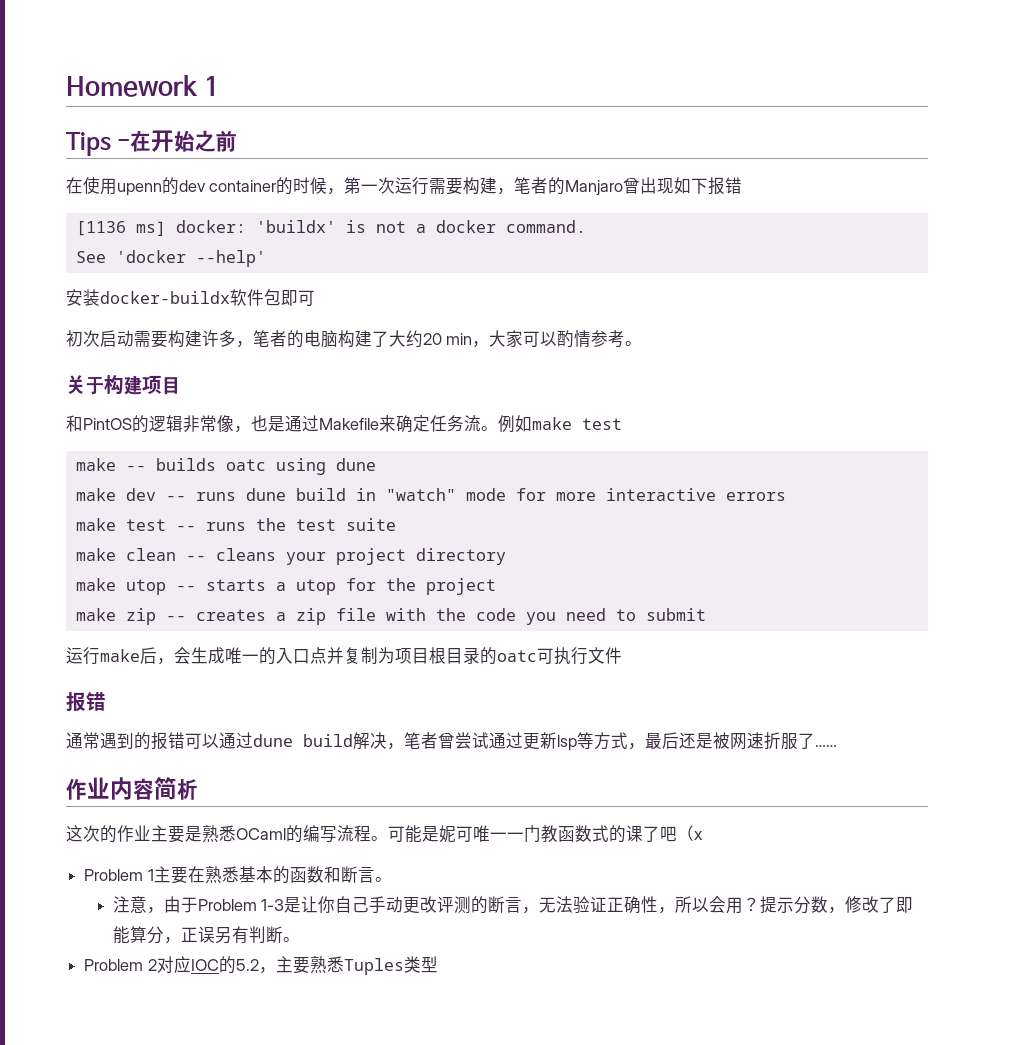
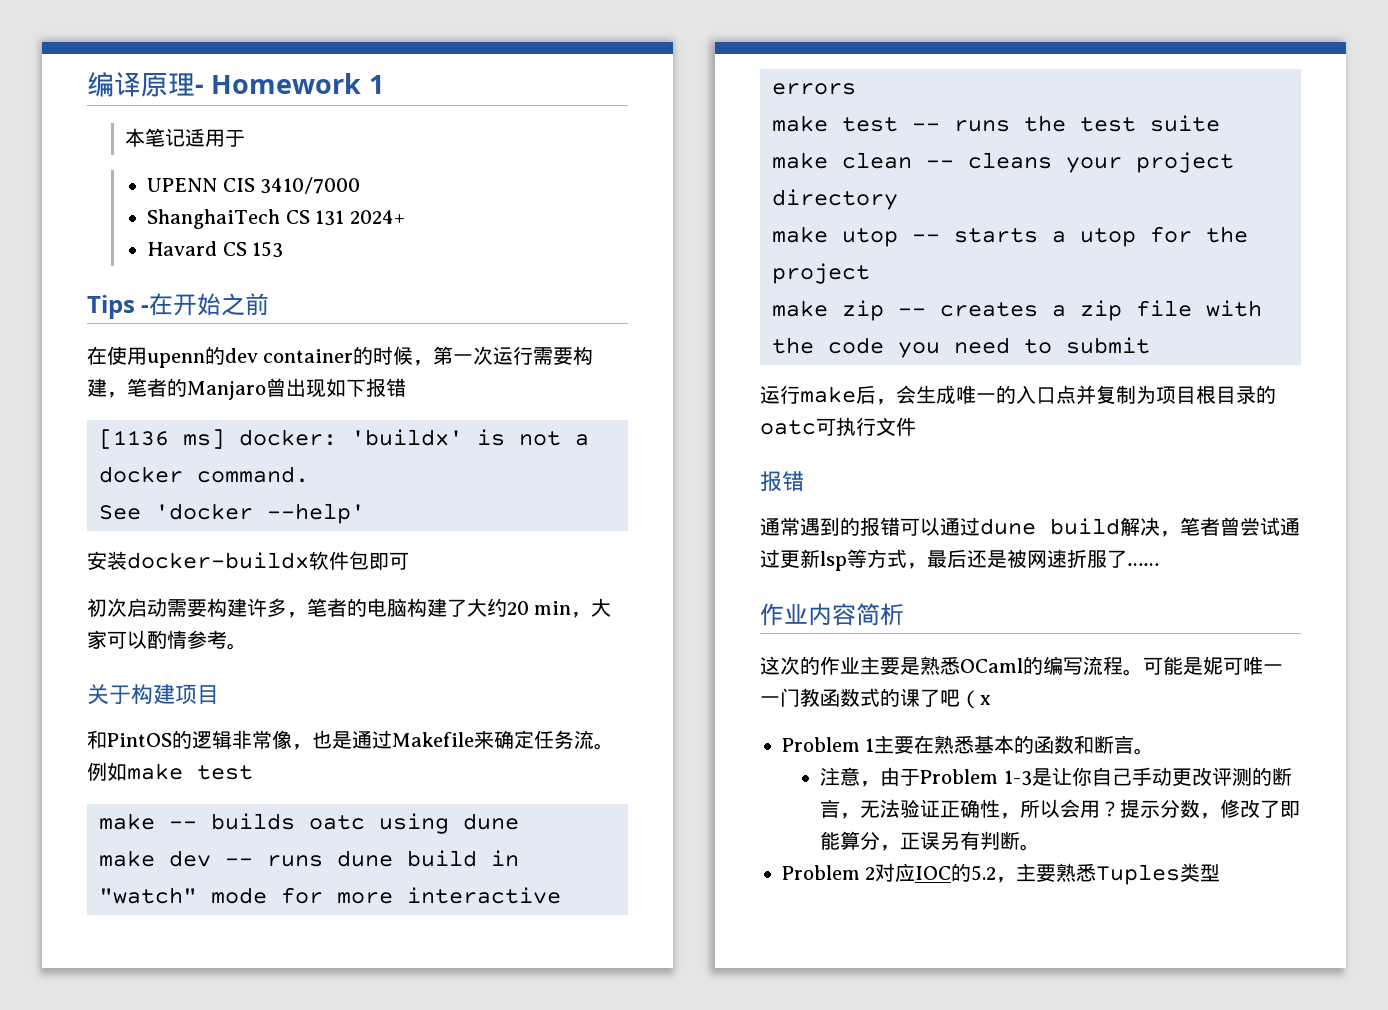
(66, 86) none -> [87,72,204,97] 编译原理-
(220, 86) none -> [125,128,246,147] [147,177,361,194] [147,209,405,229] [147,241,284,258] // 本笔记适用于 // UPENN CIS 3410/7000 // ShanghaiTech CS 131 2024+ // Havard CS 153

